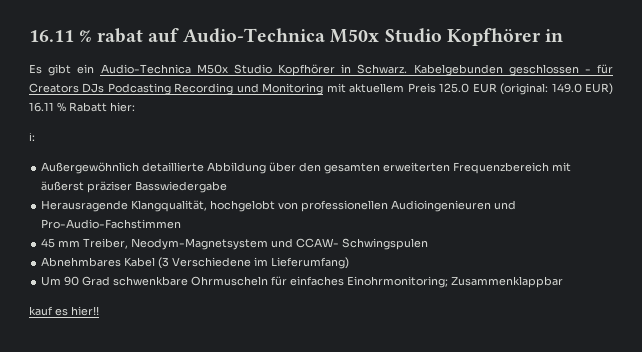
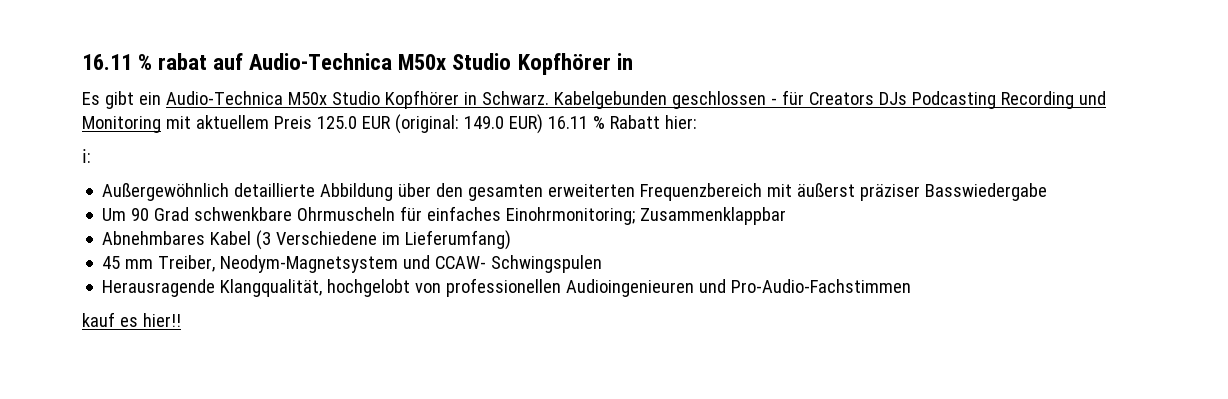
[41,200,517,212] [41,219,182,229] [41,238,429,250] [41,257,350,269] // Herausragende Klangqualität, hochgelobt von professionellen Audioingenieuren und Pro-Audio-Fachstimmen // 45 mm Treiber, Neodym-Magnetsystem und CCAW- Schwingspulen // Abnehmbares Kabel (3 Verschiedene im Lieferumfang) -> (1048, 192) none
(564, 282) none -> [102,230,512,250] [102,255,603,273] [102,278,912,297] // Abnehmbares Kabel (3 Verschiedene im Lieferumfang) // 45 mm Treiber, Neodym-Magnetsystem und CCAW- Schwingspulen // Herausragende Klangqualität, hochgelobt von professionellen Audioingenieuren und Pro-Audio-Fachstimmen

